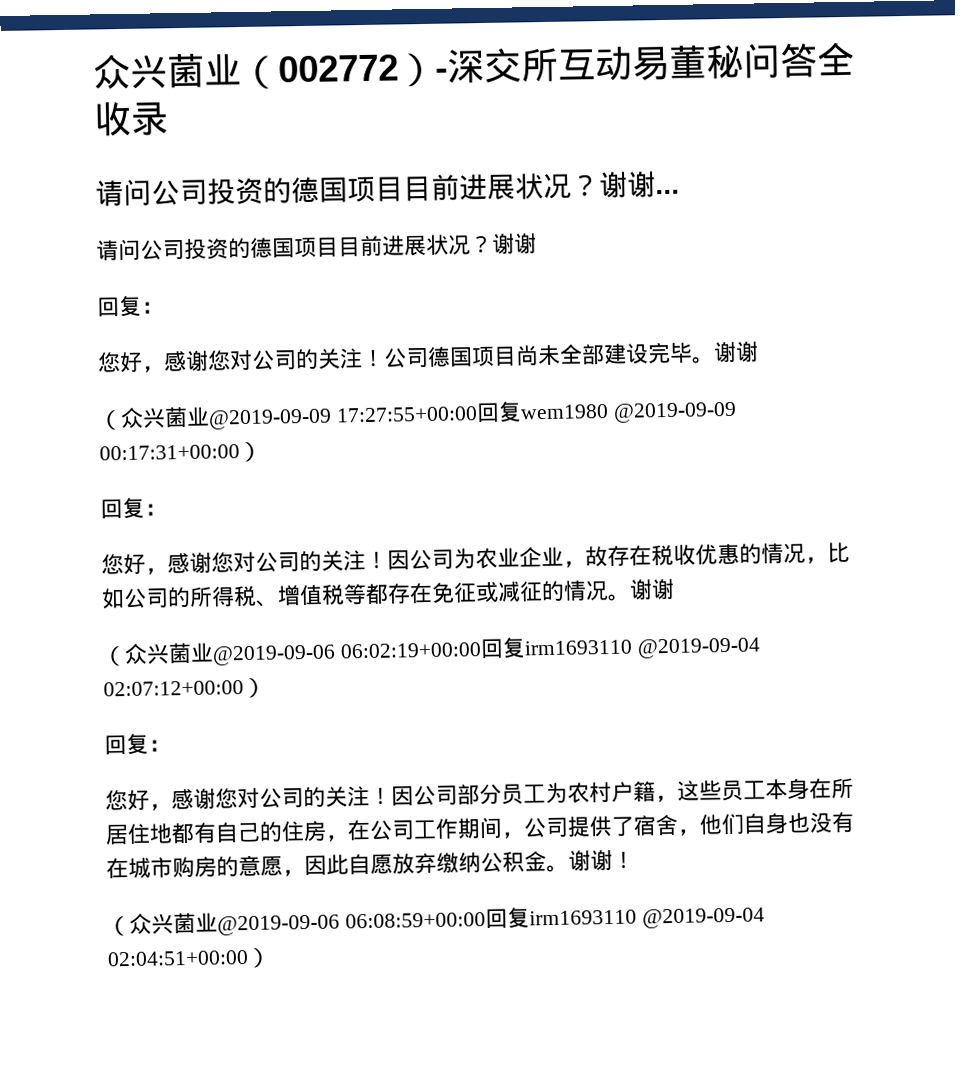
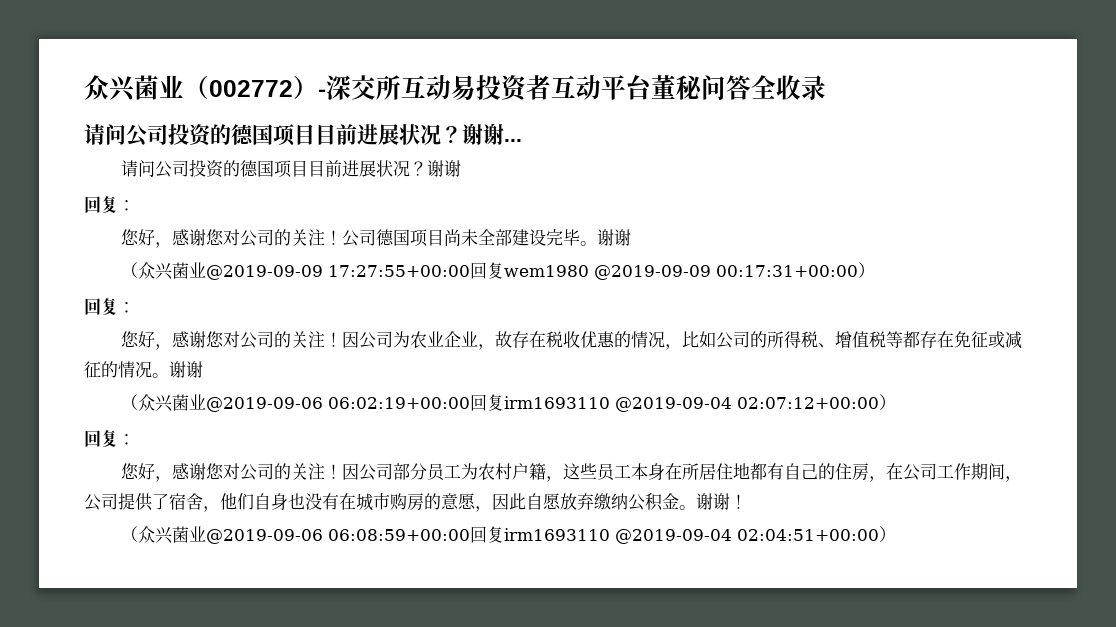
(670, 63) none -> [476,75,652,102] 投资者互动平台

